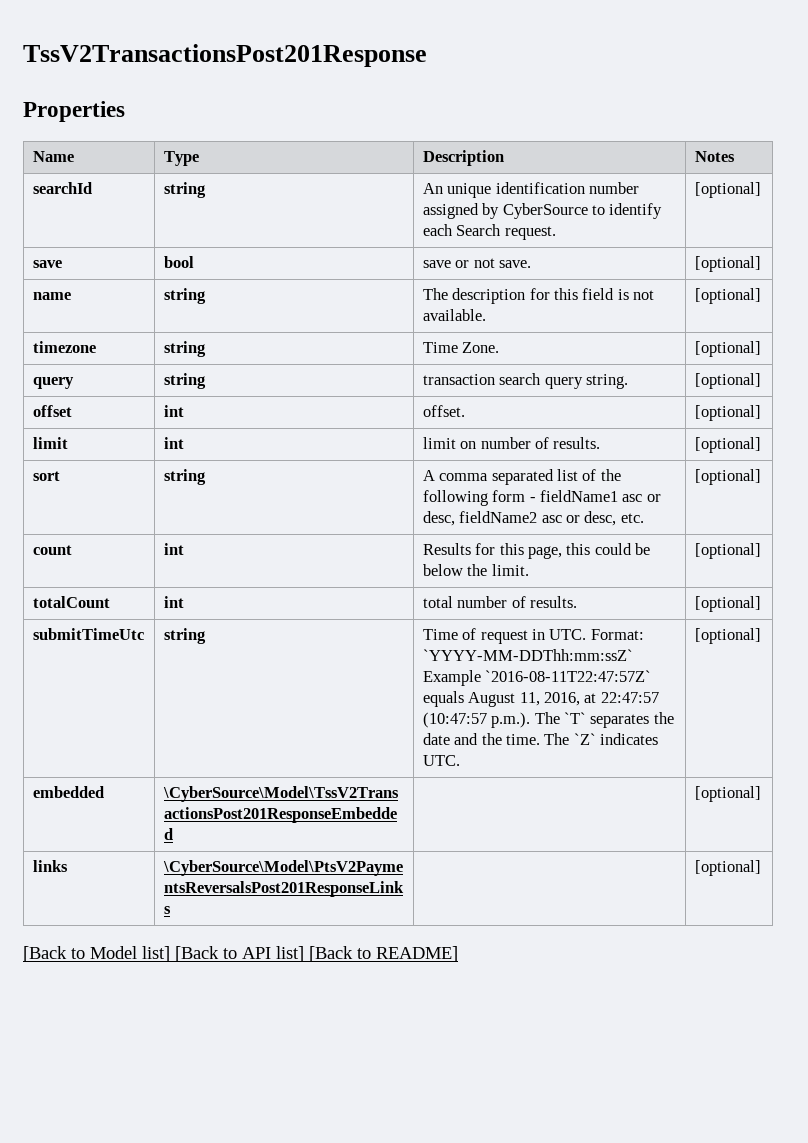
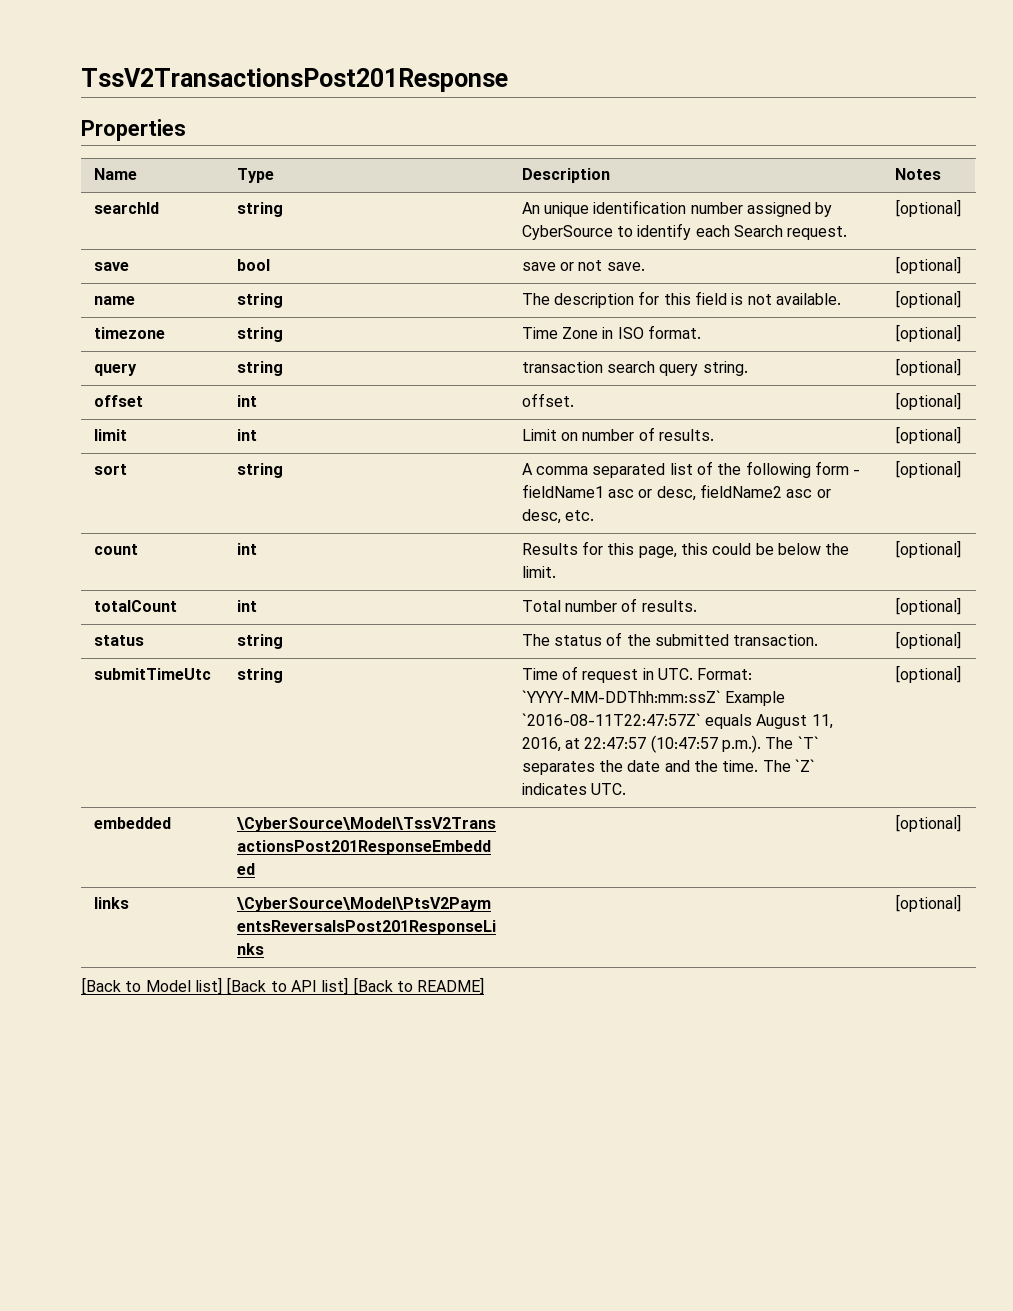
[462,342,500,353] Zone. -> [562,325,701,339] Zone in ISO format.
[422,437,456,449] limit -> [521,429,557,441] Limit
[422,596,577,608] [694,596,761,612] total number of results. | [optional] -> [521,598,697,612] [894,597,961,615] [93,635,144,646] [236,634,283,649] [521,632,819,646] [894,631,961,649] Total number of results. | [optional] // status | string | The status of the submitted transaction. | [optional]

